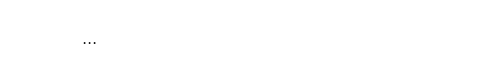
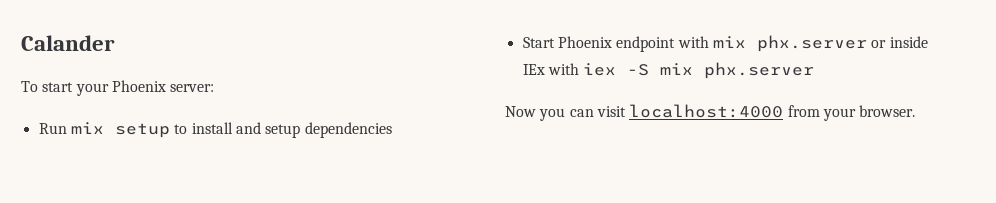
[82,42,97,44] ... -> [21,35,115,51] [21,80,215,96] [38,122,392,138] [522,35,928,52] [522,62,815,79] [505,104,916,121] Calander // To start your Phoenix server: // Run mix setup to install and setup dependencies // Start Phoenix endpoint with mix phx.server or inside IEx with iex -S mix phx.server // Now you can visit localhost:4000 from your browser.

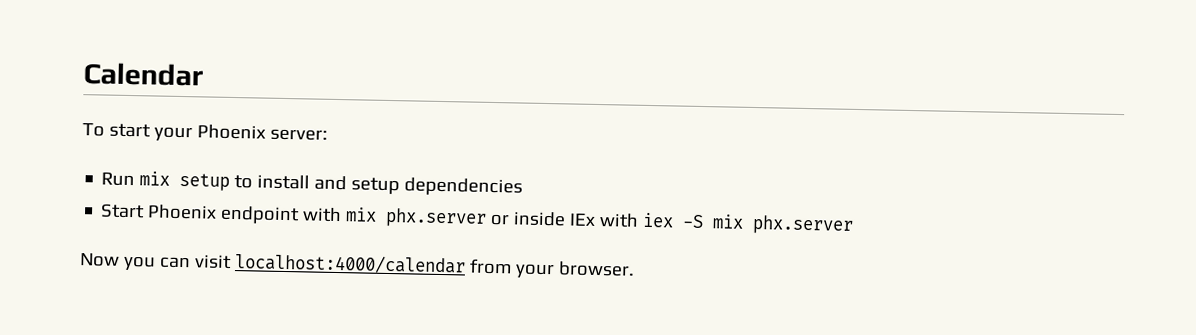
[21,35,115,51] Calander -> [83,62,204,87] Calendar
[629,104,784,118] localhost:4000 -> [233,253,466,275] localhost:4000/calendar

